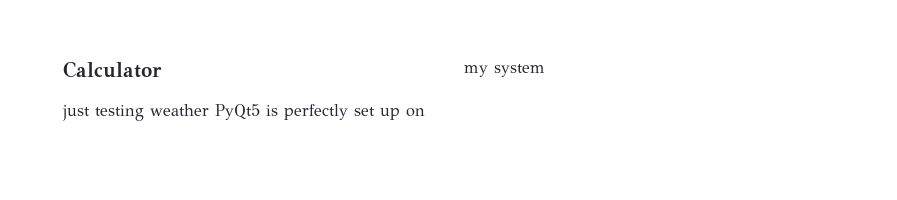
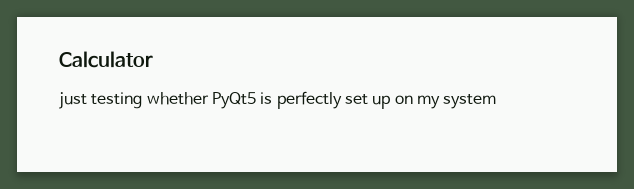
[150,104,209,116] weather -> [146,92,209,105] whether

